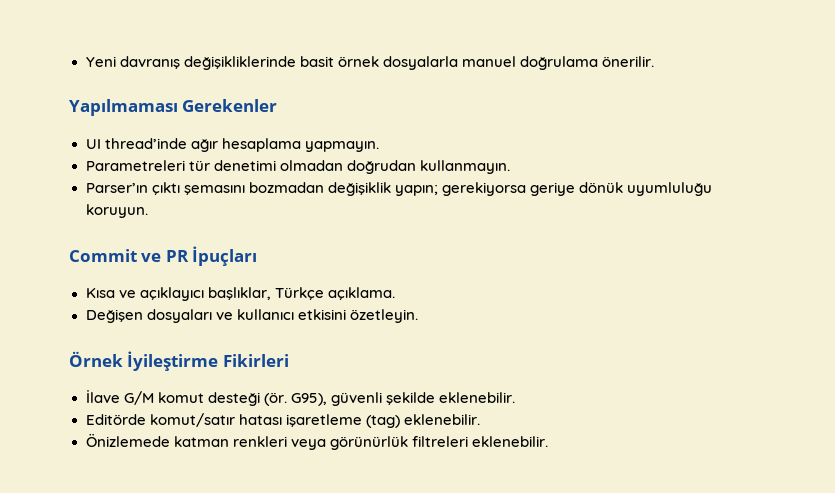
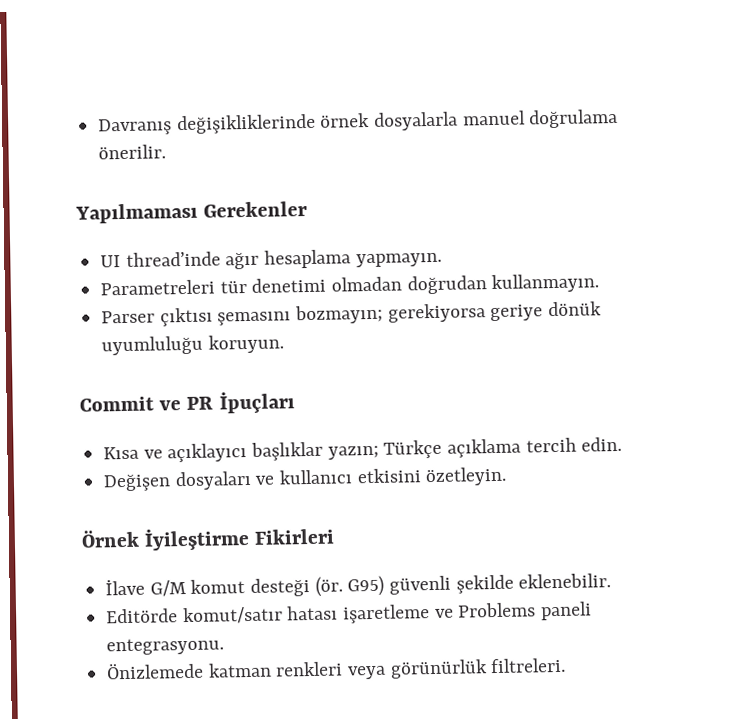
[85,56,334,70] Yeni davranış değişikliklerinde basit -> [98,113,316,136] Davranış değişikliklerinde
[85,182,438,196] Parser’ın çıktı şemasını bozmadan değişiklik yapın; -> [101,304,384,327] Parser çıktısı şemasını bozmayın;
[207,287,395,300] başlıklar, Türkçe açıklama. -> [251,436,623,461] başlıklar yazın; Türkçe açıklama tercih edin.
[290,393,327,406] G95), -> [347,575,385,597] G95)
[365,414,480,428] (tag) eklenebilir. -> [434,601,593,621] [106,637,225,656] ve Problems paneli entegrasyonu.
[411,436,548,447] filtreleri eklenebilir. -> [490,657,567,674] filtreleri.

